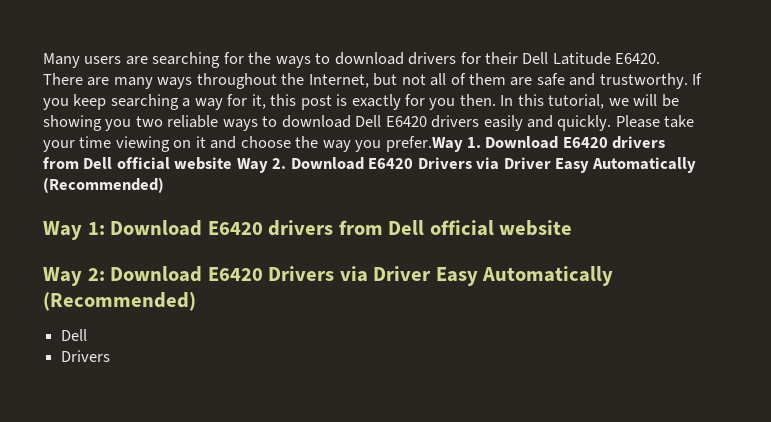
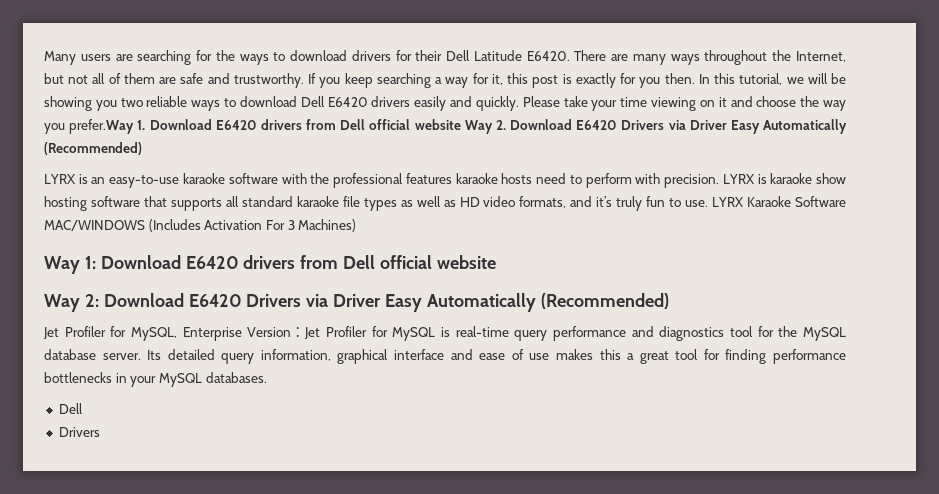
(164, 185) none -> [44,173,846,188] [44,196,847,211] [44,219,357,232] // LYRX is an easy-to-use karaoke software with the professional features karaoke hosts need to perform with precision. LYRX is karaoke show hosting software that supports all standard karaoke file types as well as HD video formats, and it’s truly fun to use. LYRX Karaoke Software MAC/WINDOWS (Includes Activation For 3 Machines)
(196, 301) none -> [43,326,846,341] [44,349,846,364] [44,372,267,387] // Jet Profiler for MySQL, Enterprise Version：Jet Profiler for MySQL is real-time query performance and diagnostics tool for the MySQL database server. Its detailed query information, graphical interface and ease of use makes this a great tool for finding performance bottlenecks in your MySQL databases.

